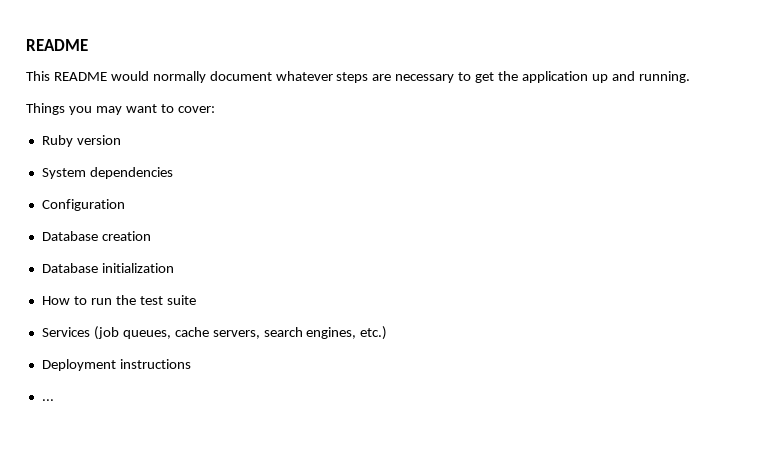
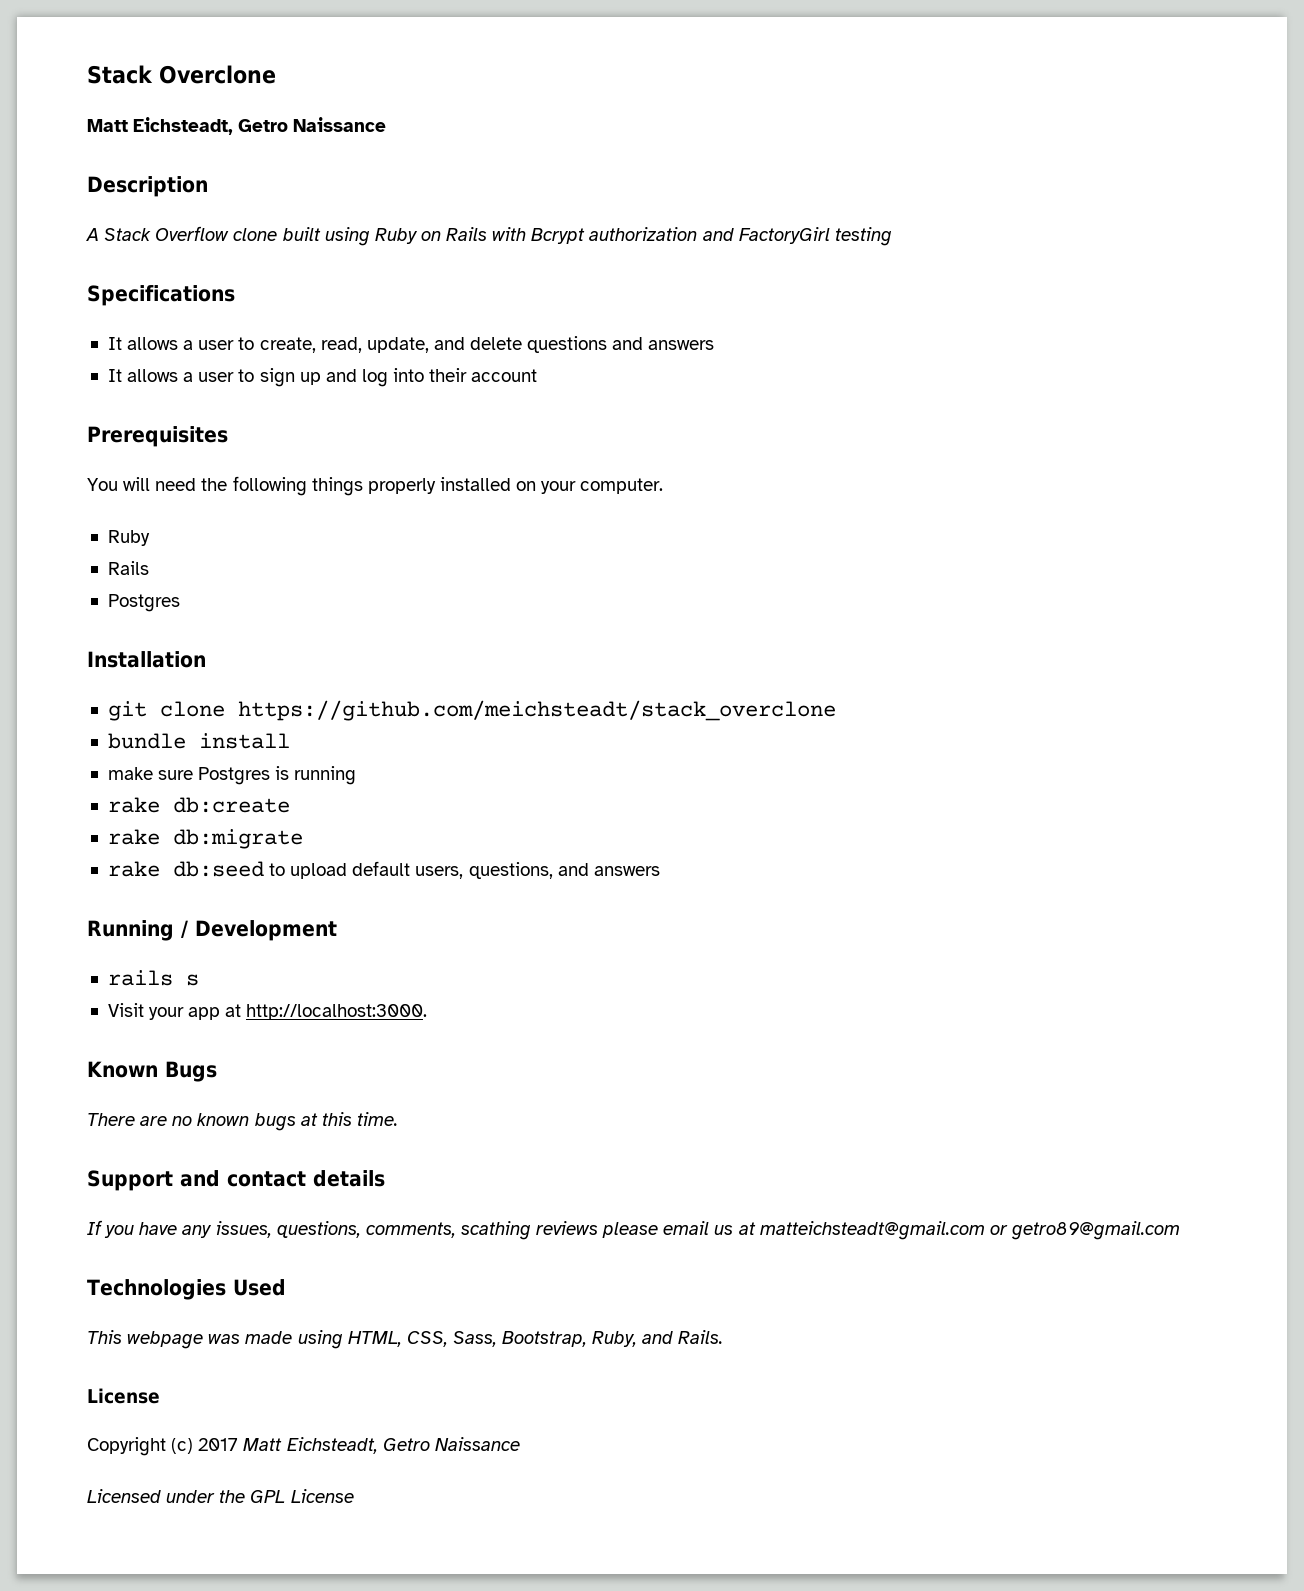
[26,39,88,51] [26,71,690,83] [26,103,215,115] [41,135,121,147] [41,167,173,179] [41,199,125,211] [41,231,151,241] [41,263,174,273] [41,295,196,305] [41,326,388,340] [41,359,191,371] [41,399,54,401] README // This README would normally document whatever steps are necessary to get the application up and running. // Things you may want to cover: // Ruby version // System dependencies // Configuration // Database creation // Database initialization // How to run the test suite // Services (job queues, cache servers, search engines, etc.) // Deployment instructions // ... -> [87,65,276,84] [87,117,387,135] [87,176,208,197] [86,226,892,246] [87,285,235,306] [107,336,715,353] [107,368,538,387] [87,426,228,447] [87,476,664,496] [107,530,150,546] [107,561,149,575] [107,594,180,612] [87,651,206,668] [107,700,836,721] [107,733,290,749] [107,766,357,785] [107,797,290,813] [107,829,303,849] [107,861,660,879] [87,920,337,941] [107,970,199,986] [107,1003,428,1020] [87,1061,217,1082] [87,1112,398,1131] [87,1170,385,1191] [87,1220,1180,1240] [87,1279,286,1300] [87,1330,724,1349] [87,1388,160,1404] [87,1437,520,1456] [87,1489,354,1503] Stack Overclone // Matt Eichsteadt, Getro Naissance // Description // A Stack Overflow clone built using Ruby on Rails with Bcrypt authorization and FactoryGirl testing // Specifications // It allows a user to create, read, update, and delete questions and answers // It allows a user to sign up and log into their account // Prerequisites // You will need the following things properly installed on your computer. // Ruby // Rails // Postgres // Installation // git clone https://github.com/meichsteadt/stack_overclone // bundle install // make sure Postgres is running // rake db:create // rake db:migrate // rake db:seed to upload default users, questions, and answers // Running / Development // rails s // Visit your app at http://localhost:3000. // Known Bugs // There are no known bugs at this time. // Support and contact details // If you have any issues, questions, comments, scathing reviews please email us at matteichsteadt@gmail.com or getro89@gmail.com // Technologies Used // This webpage was made using HTML, CSS, Sass, Bootstrap, Ruby, and Rails. // License // Copyright (c) 2017 Matt Eichsteadt, Getro Naissance // Licensed under the GPL License

